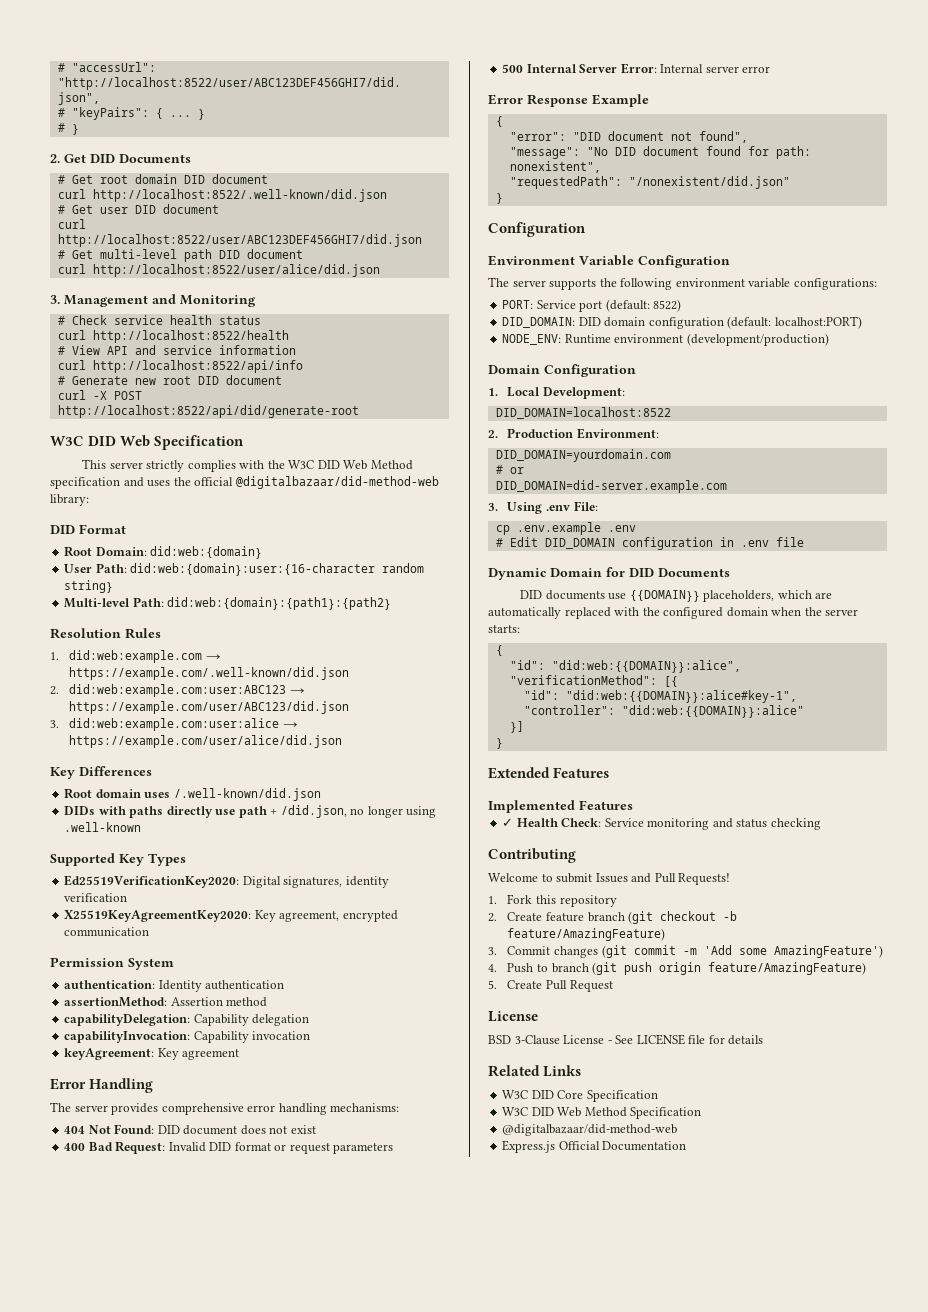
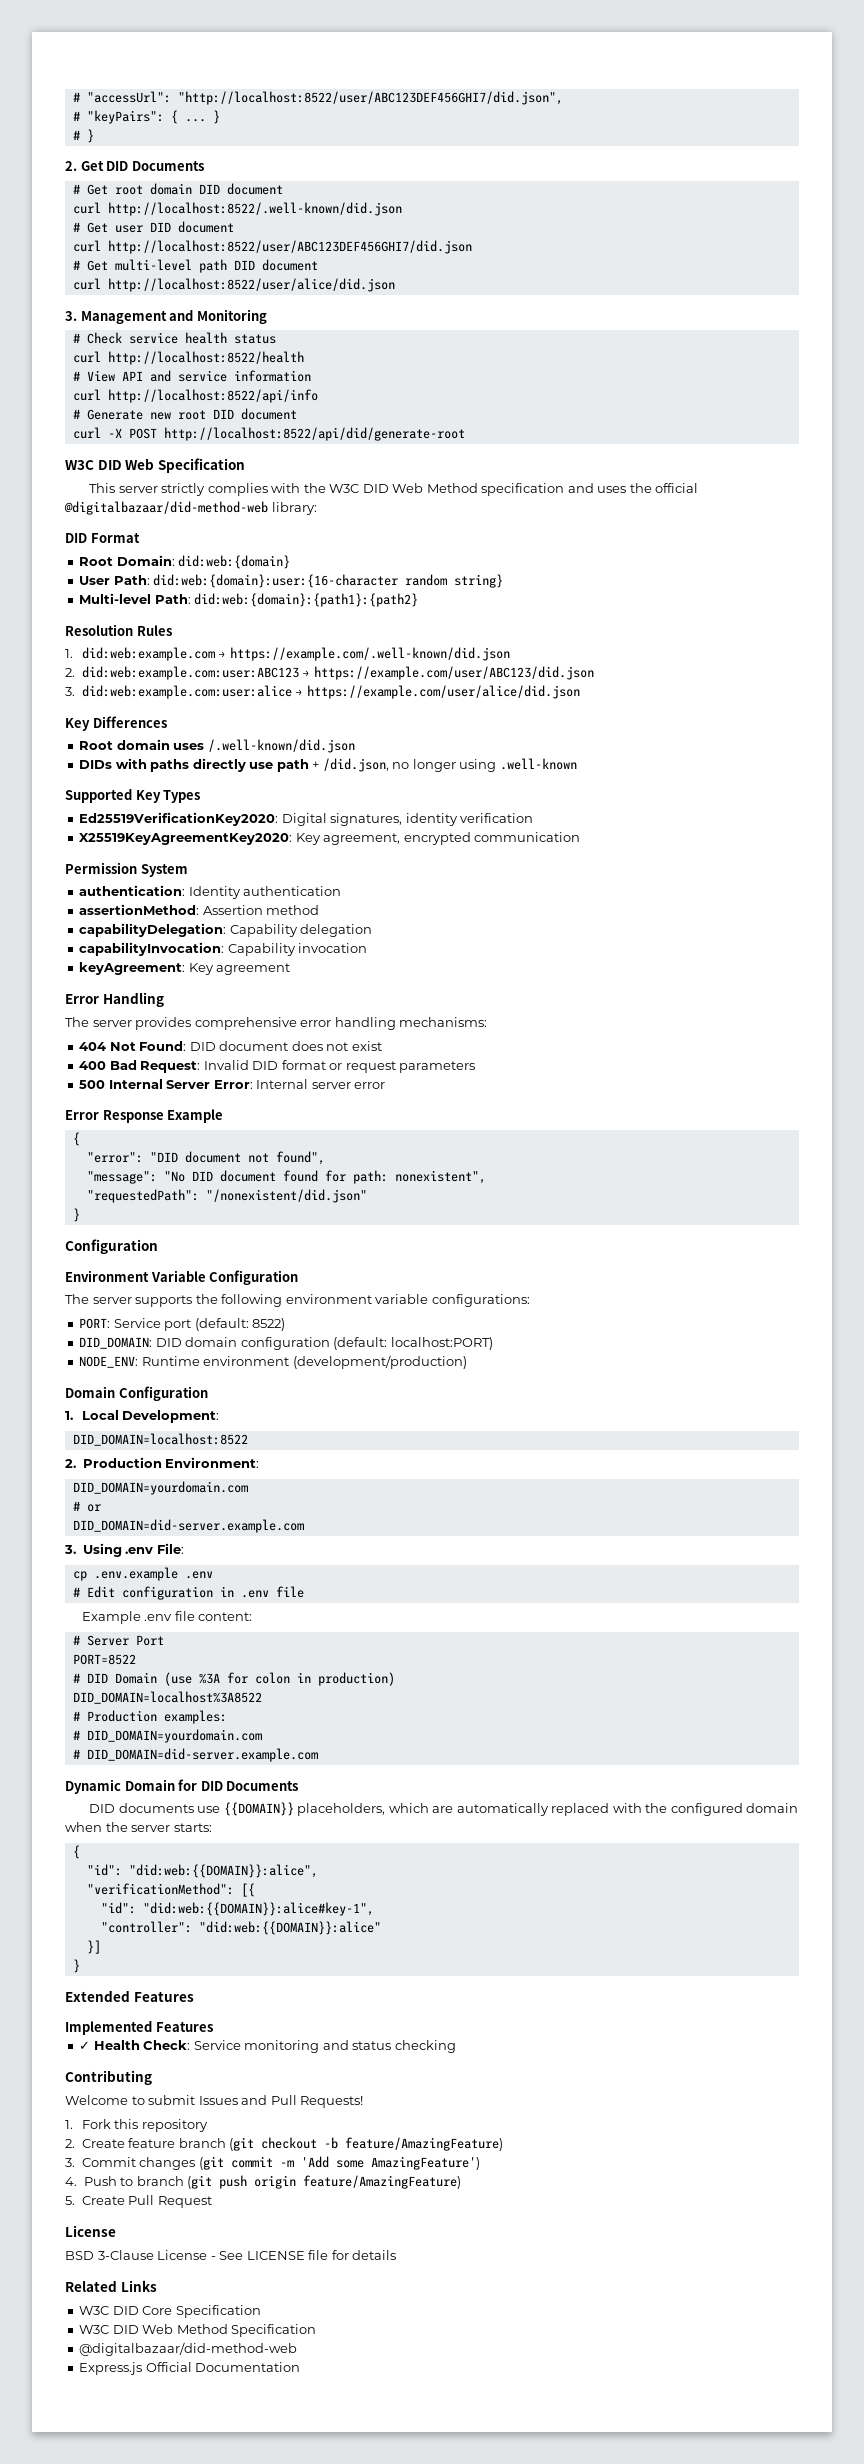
[544,538,615,549] DID_DOMAIN -> (115, 1592) none
(804, 542) none -> [81,1611,253,1624] [72,1635,164,1646] [72,1654,136,1665] [72,1672,395,1686] [72,1691,262,1704] [72,1710,227,1724] [72,1729,262,1743] [72,1748,318,1762] // Example .env file content: // # Server Port // PORT=8522 // # DID Domain (use %3A for colon in production) // DID_DOMAIN=localhost%3A8522 // # Production examples: // # DID_DOMAIN=yourdomain.com // # DID_DOMAIN=did-server.example.com

